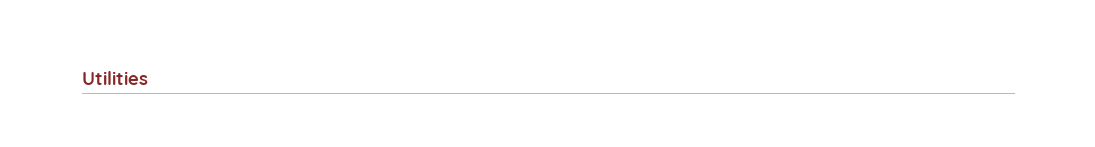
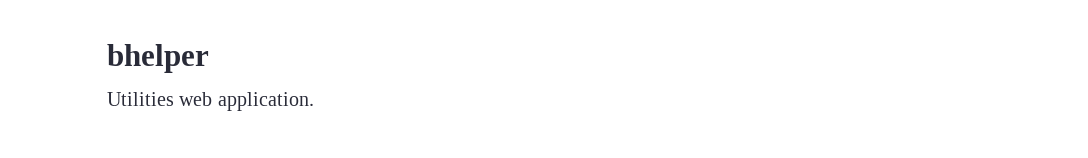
[82,71,148,85] Utilities -> [107,44,209,73] [107,92,314,111] bhelper // Utilities web application.

